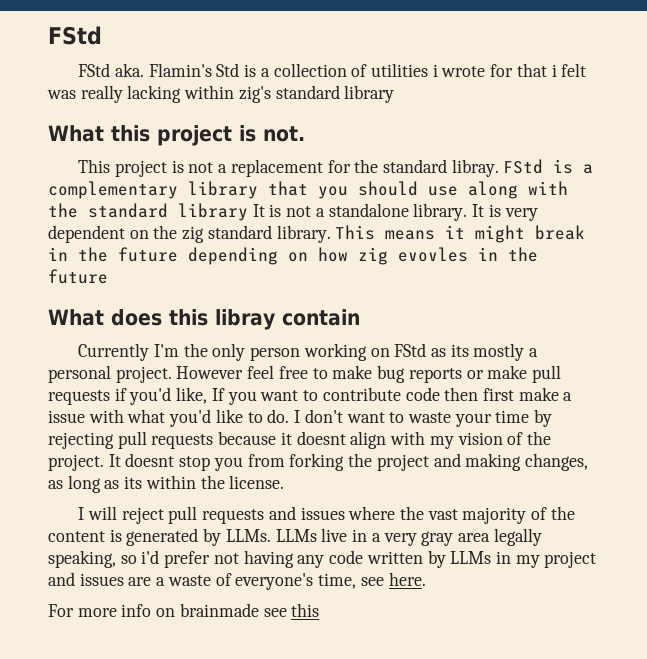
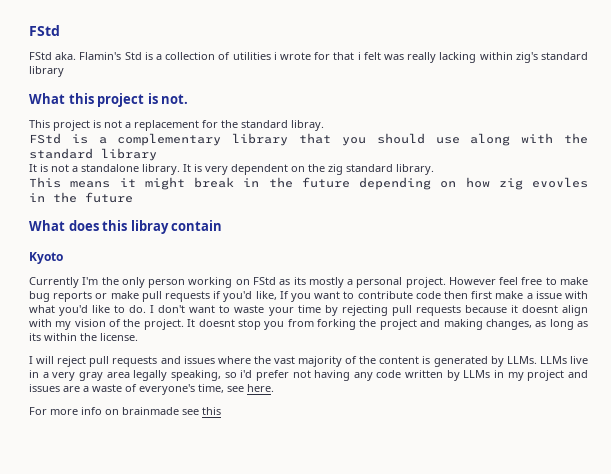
(499, 168) none -> (324, 125) //
(248, 212) none -> (157, 154) //
(331, 234) none -> (434, 169) //
(360, 317) none -> [29,252,63,264] // Kyoto

